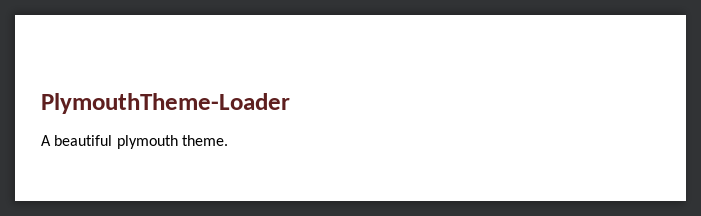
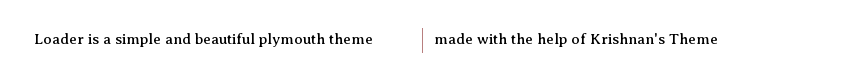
[41,93,290,114] [41,135,228,149] PlymouthTheme-Loader // A beautiful plymouth theme. -> [34,33,719,47] Loader is a simple and beautiful plymouth theme made with the help of Krishnan's Theme

